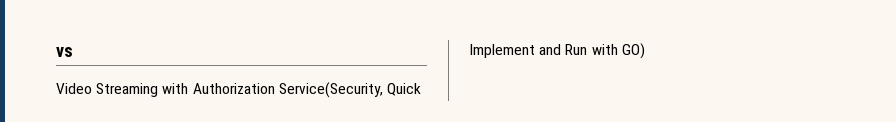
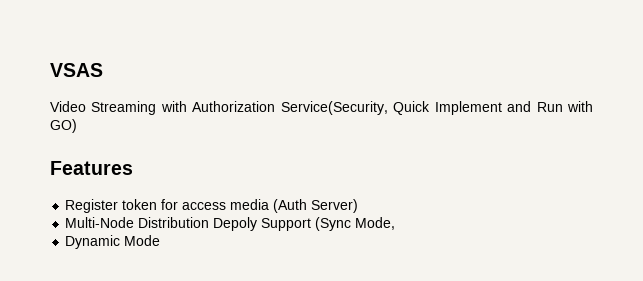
[56,47,73,57] vs -> [50,63,103,77] VSAS
(645, 51) none -> [50,161,133,175] [65,199,359,213] [65,217,396,231] [65,235,161,249] // Features // Register token for access media (Auth Server) // Multi-Node Distribution Depoly Support (Sync Mode, // Dynamic Mode

